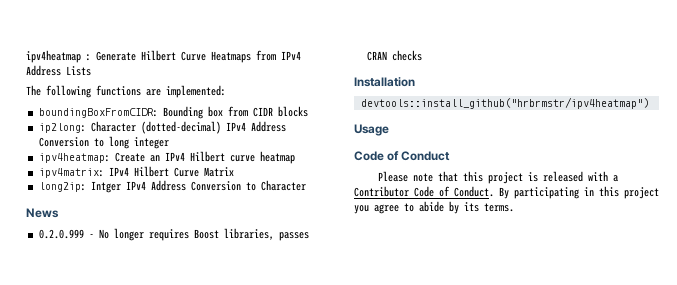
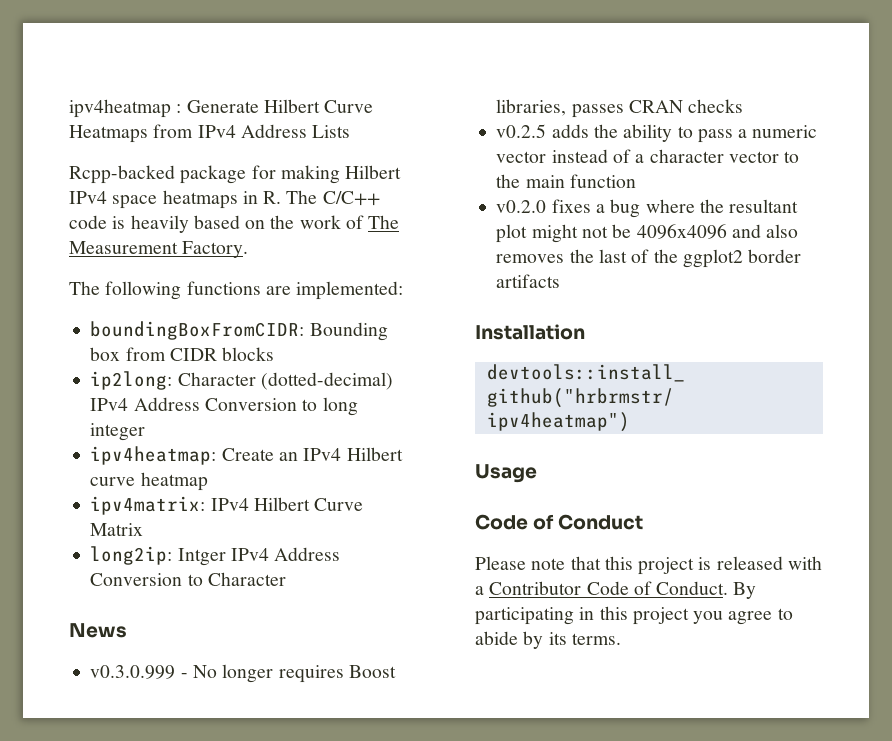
(91, 71) none -> [69,165,402,184] [69,190,380,209] [69,215,400,233] [69,241,249,258] // Rcpp-backed package for making Hilbert IPv4 space heatmaps in R. The C/C++ code is heavily based on the work of The Measurement Factory.
[38,229,84,239] 0.2.0.999 -> [90,665,176,679] v0.3.0.999
(422, 55) none -> [496,124,818,143] [496,149,800,163] [496,174,636,188] [496,199,799,218] [496,224,799,243] [496,249,802,268] [496,274,561,288] // v0.2.5 adds the ability to pass a numeric vector instead of a character vector to the main function // v0.2.0 fixes a bug where the resultant plot might not be 4096x4096 and also removes the last of the ggplot2 border artifacts

